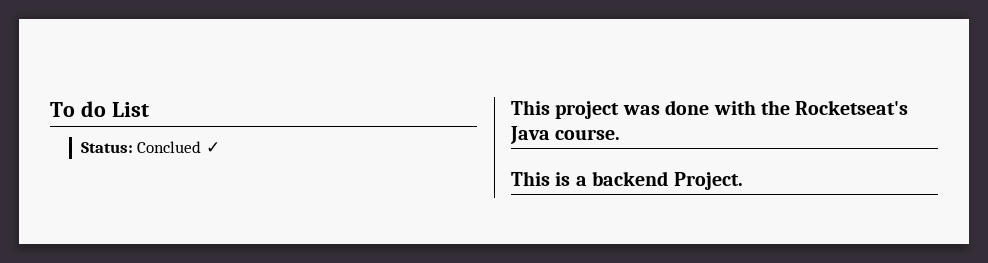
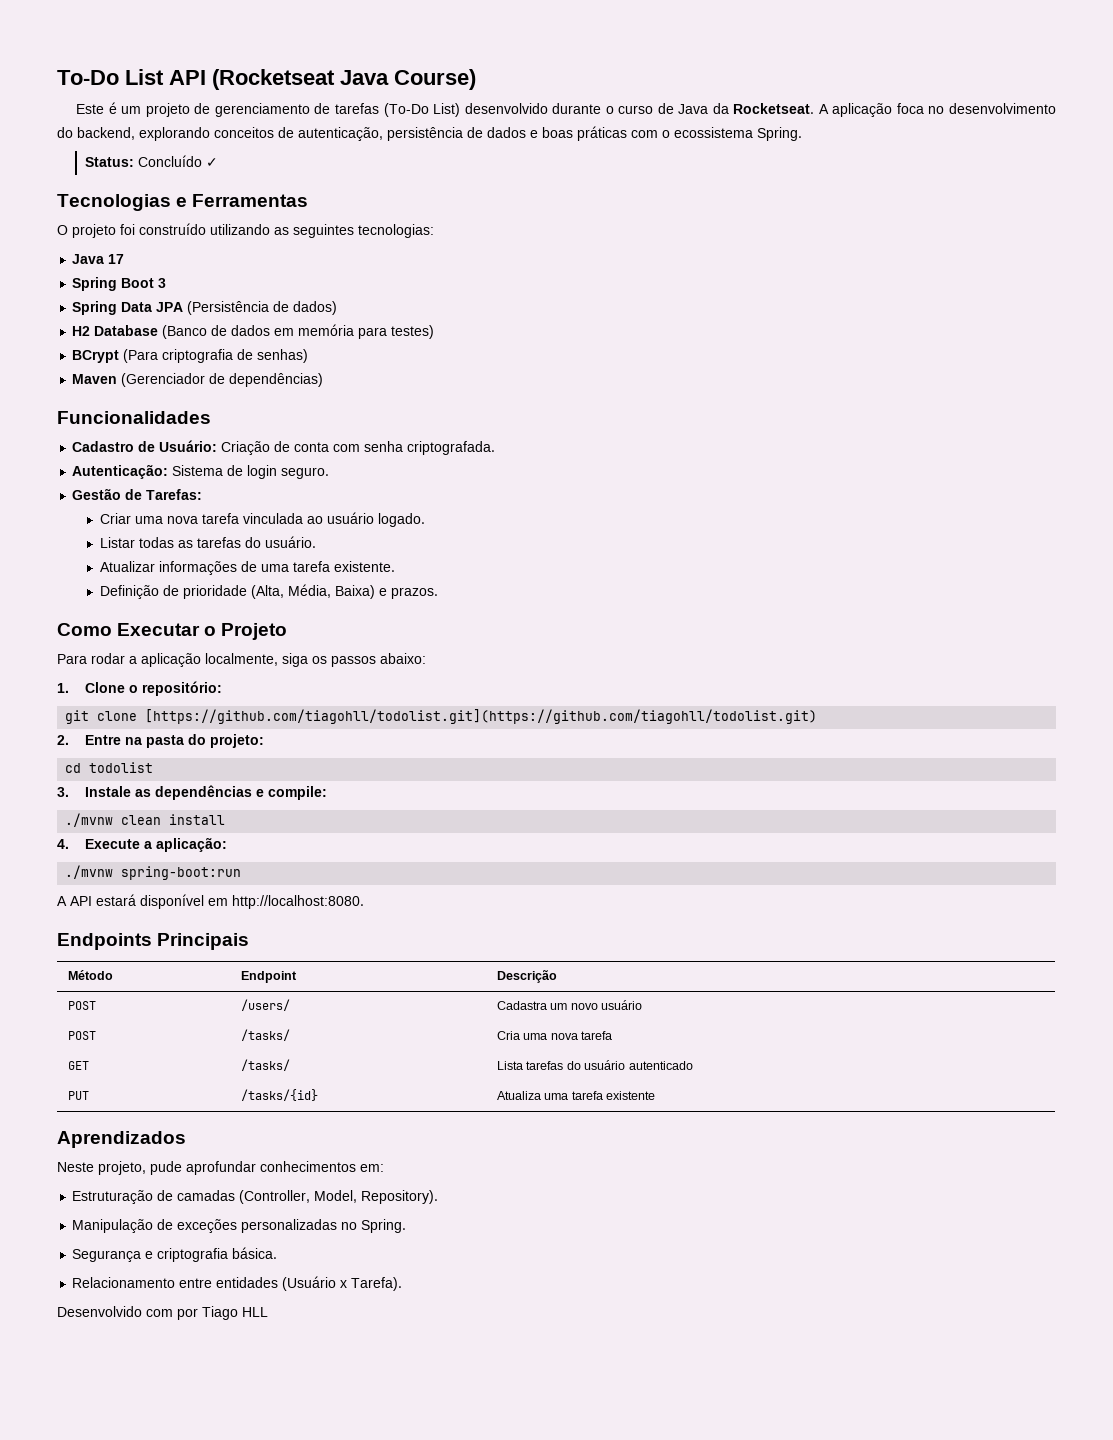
[50,101,149,117] To do List -> [57,69,476,90] [76,102,1057,117] [57,126,802,141] To-Do List API (Rocketseat Java Course) // Este é um projeto de gerenciamento de tarefas (To-Do List) desenvolvido durante o curso de Java da Rocketseat. A aplicação foca no desenvolvimento do backend, explorando conceitos de autenticação, persistência de dados e boas práticas com o ecossistema Spring.
[137,141,202,153] Conclued -> [137,155,202,167] Concluído
[511,100,909,119] [510,126,621,144] [511,171,743,190] This project was done with the Rocketseat's Java course. // This is a backend Project. -> [57,194,309,211] [57,223,434,238] [72,254,125,264] [72,277,167,291] [72,301,338,315] [72,324,435,339] [72,349,309,363] [72,373,324,387] [57,411,211,424] [72,440,496,455] [72,464,330,479] [72,488,203,500] [99,512,425,527] [99,536,316,548] [99,561,395,575] [99,584,438,599] [57,623,288,640] [57,653,426,667] [57,681,222,696] [65,709,818,724] [57,734,264,748] [65,762,154,773] [57,785,327,800] [65,813,226,827] [57,837,227,852] [65,865,242,880] [57,894,364,909] [57,933,250,950] [68,970,114,980] [241,971,298,983] [497,970,558,983] [68,1001,97,1010] [241,999,291,1011] [497,1000,643,1010] [68,1031,97,1040] [241,1029,291,1041] [497,1031,613,1040] [68,1061,90,1070] [241,1059,291,1071] [497,1060,693,1070] [68,1091,90,1100] [241,1089,319,1101] [497,1091,656,1100] [57,1131,186,1148] [57,1161,384,1175] [72,1190,439,1204] [72,1219,407,1233] [72,1247,278,1262] [72,1276,403,1291] [57,1306,268,1320] Tecnologias e Ferramentas // O projeto foi construído utilizando as seguintes tecnologias: // Java 17 // Spring Boot 3 // Spring Data JPA (Persistência de dados) // H2 Database (Banco de dados em memória para testes) // BCrypt (Para criptografia de senhas) // Maven (Gerenciador de dependências) // Funcionalidades // Cadastro de Usuário: Criação de conta com senha criptografada. // Autenticação: Sistema de login seguro. // Gestão de Tarefas: // Criar uma nova tarefa vinculada ao usuário logado. // Listar todas as tarefas do usuário. // Atualizar informações de uma tarefa existente. // Definição de prioridade (Alta, Média, Baixa) e prazos. // Como Executar o Projeto // Para rodar a aplicação localmente, siga os passos abaixo: // 1. Clone o repositório: // git clone [https://github.com/tiagohll/todolist.git](https://github.com/tiagohll/todolist.git) // 2. Entre na pasta do projeto: // cd todolist // 3. Instale as dependências e compile: // ./mvnw clean install // 4. Execute a aplicação: // ./mvnw spring-boot:run // A API estará disponível em http://localhost:8080. // Endpoints Principais // Método | Endpoint | Descrição // POST | /users/ | Cadastra um novo usuário // POST | /tasks/ | Cria uma nova tarefa // GET | /tasks/ | Lista tarefas do usuário autenticado // PUT | /tasks/{id} | Atualiza uma tarefa existente // Aprendizados // Neste projeto, pude aprofundar conhecimentos em: // Estruturação de camadas (Controller, Model, Repository). // Manipulação de exceções personalizadas no Spring. // Segurança e criptografia básica. // Relacionamento entre entidades (Usuário x Tarefa). // Desenvolvido com por Tiago HLL

